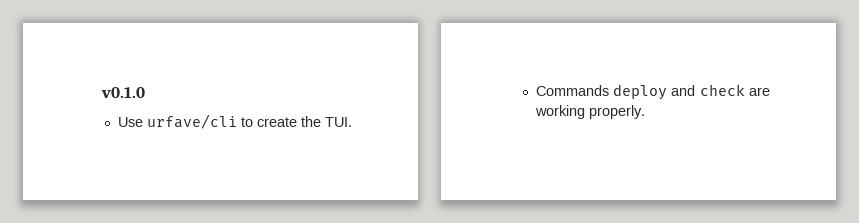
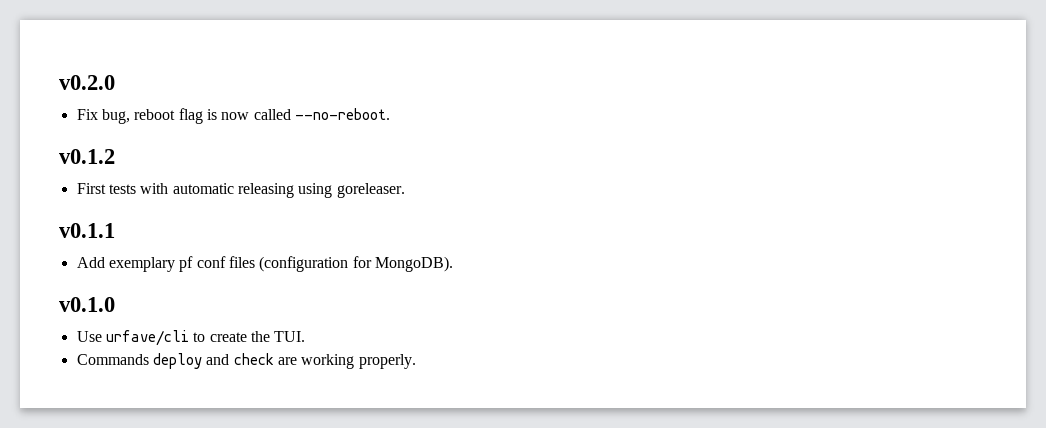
(101, 92) none -> [59,75,115,90] [76,108,390,124] [59,149,115,164] [76,183,405,198] [59,223,115,238] [76,256,453,272] v0.2.0 // Fix bug, reboot flag is now called --no-reboot. // v0.1.2 // First tests with automatic releasing using goreleaser. // v0.1.1 // Add exemplary pf conf files (configuration for MongoDB). //

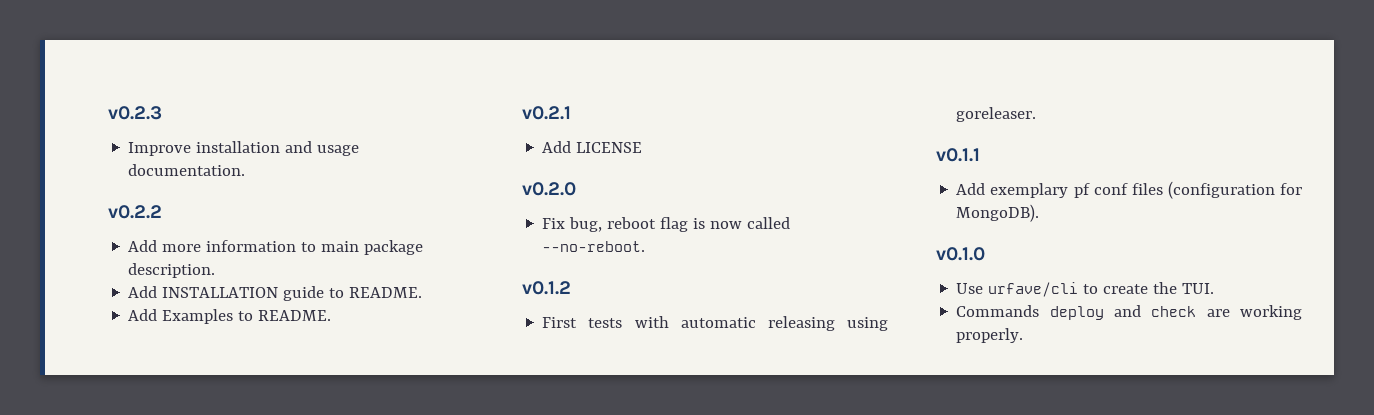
(59, 82) none -> [108,106,162,120] [128,141,360,156] [128,164,246,176] [108,205,162,219] [128,240,424,255] [128,263,216,278] [128,286,423,301] [128,309,332,324] [522,106,571,120] [542,141,643,153] v0.2.3 // Improve installation and usage documentation. // v0.2.2 // Add more information to main package description. // Add INSTALLATION guide to README. // Add Examples to README. // v0.2.1 // Add LICENSE //

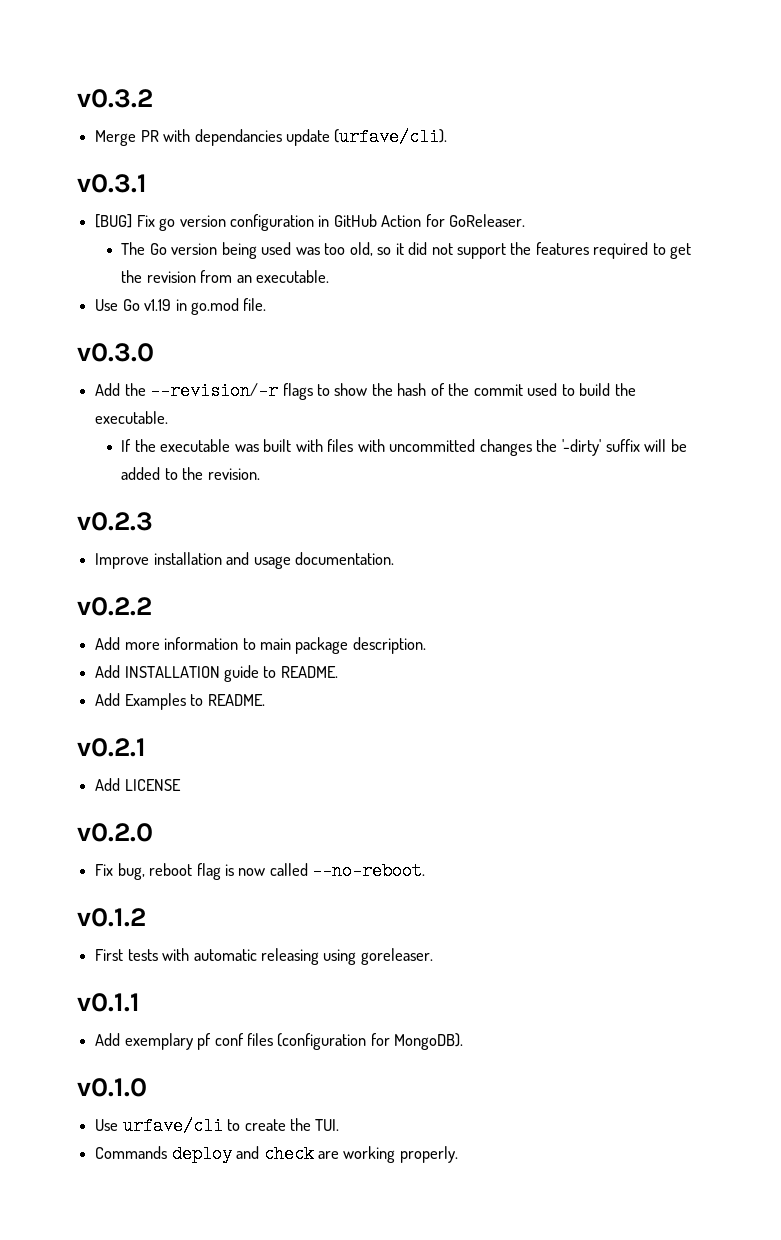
(108, 113) none -> [77,89,153,108] [95,128,448,146] [77,174,147,193] [95,214,526,231] [121,242,692,259] [121,270,330,283] [95,298,267,315] [77,343,154,362] [95,382,636,400] [95,411,169,424] [121,439,687,456] [121,467,260,480] v0.3.2 // Merge PR with dependancies update (urfave/cli). // v0.3.1 // [BUG] Fix go version configuration in GitHub Action for GoReleaser. // The Go version being used was too old, so it did not support the features required to get the revision from an executable. // Use Go v1.19 in go.mod file. // v0.3.0 // Add the --revision/-r flags to show the hash of the commit used to build the executable. // If the executable was built with files with uncommitted changes the '-dirty' suffix will be added to the revision. //

